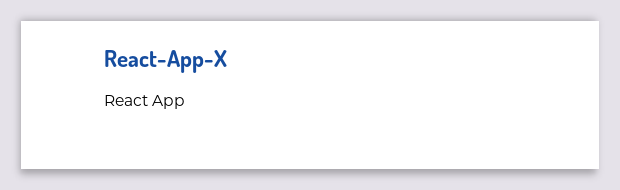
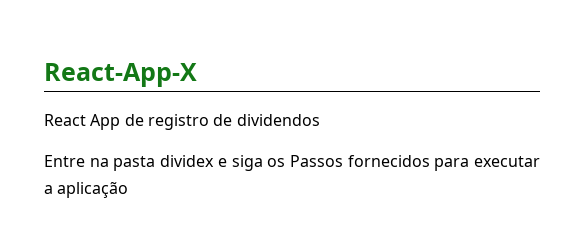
(186, 102) none -> [124,114,320,130] [44,155,540,171] [44,181,129,198] de registro de dividendos // Entre na pasta dividex e siga os Passos fornecidos para executar a aplicação

